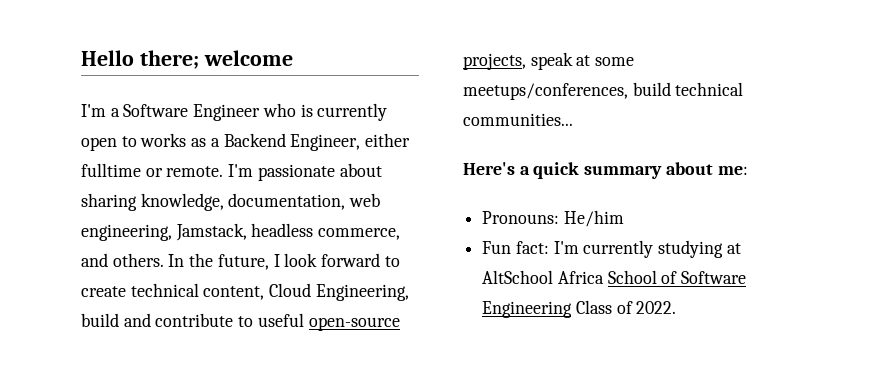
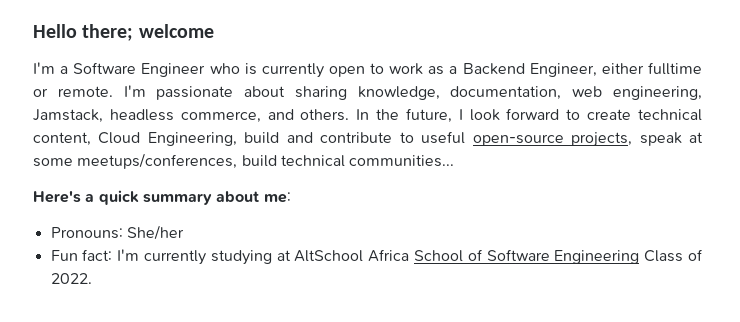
[140,133,187,147] works -> [389,63,424,75] work
[563,210,624,227] He/him -> [126,225,184,240] She/her

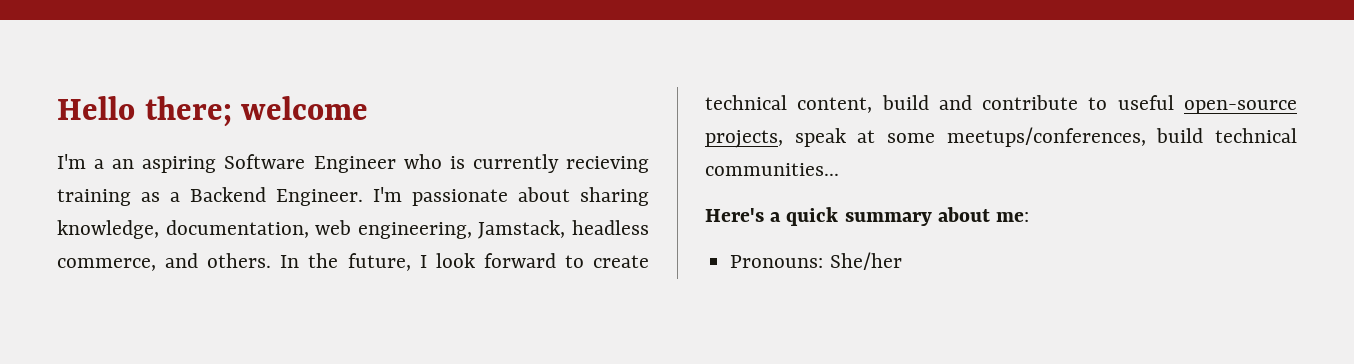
(69, 70) none -> [112,156,217,173] an aspiring
[328,62,702,77] [33,86,113,97] open to work as a Backend Engineer, either fulltime or remote. -> [565,156,649,173] [57,187,363,206] recieving training as a Backend Engineer.
[98,132,237,146] Cloud Engineering, -> (873, 105) none
[50,249,703,265] [50,273,92,284] // Fun fact: I'm currently studying at AltSchool Africa School of Software Engineering Class of 2022. -> (902, 261) none

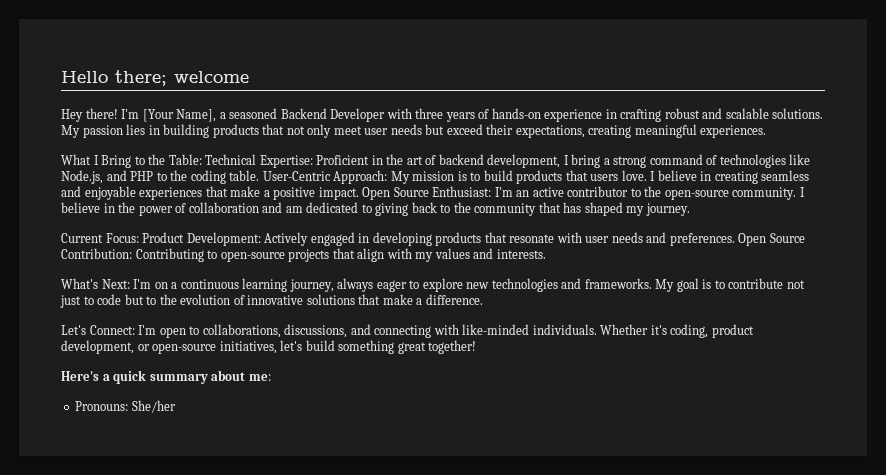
[57,154,649,173] [57,187,649,206] [57,220,649,239] [57,253,650,271] [705,95,1297,114] [705,127,1297,148] [705,163,839,176] I'm a an aspiring Software Engineer who is currently recieving training as a Backend Engineer. I'm passionate about sharing knowledge, documentation, web engineering, Jamstack, headless commerce, and others. In the future, I look forward to create technical content, build and contribute to useful open-source projects, speak at some meetups/conferences, build technical communities... -> [61,108,824,122] [61,124,767,138] [61,154,811,168] [61,170,810,184] [61,186,805,200] [61,202,690,216] [61,232,805,246] [61,248,546,262] [61,278,805,292] [60,294,483,308] [61,324,754,338] [61,340,477,354] Hey there! I'm [Your Name], a seasoned Backend Developer with three years of hands-on experience in crafting robust and scalable solutions. My passion lies in building products that not only meet user needs but exceed their expectations, creating meaningful experiences. // What I Bring to the Table: Technical Expertise: Proficient in the art of backend development, I bring a strong command of technologies like Node.js, and PHP to the coding table. User-Centric Approach: My mission is to build products that users love. I believe in creating seamless and enjoyable experiences that make a positive impact. Open Source Enthusiast: I'm an active contributor to the open-source community. I believe in the power of collaboration and am dedicated to giving back to the community that has shaped my journey. // Current Focus: Product Development: Actively engaged in developing products that resonate with user needs and preferences. Open Source Contribution: Contributing to open-source projects that align with my values and interests. // What's Next: I'm on a continuous learning journey, always eager to explore new technologies and frameworks. My goal is to contribute not just to code but to the evolution of innovative solutions that make a difference. // Let's Connect: I'm open to collaborations, discussions, and connecting with like-minded individuals. Whether it's coding, product development, or open-source initiatives, let's build something great together!

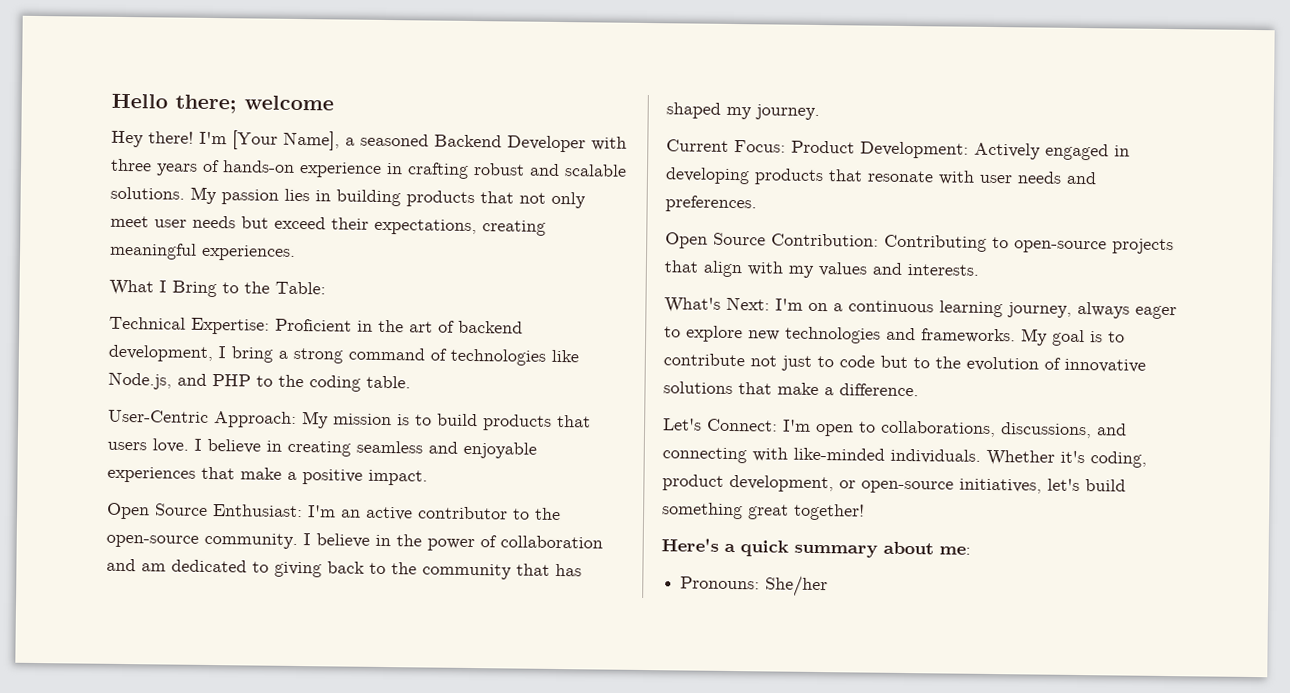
(202, 159) none -> (326, 288) //
(260, 175) none -> (411, 382) //
(359, 193) none -> (428, 477) //
(735, 239) none -> (757, 204) //

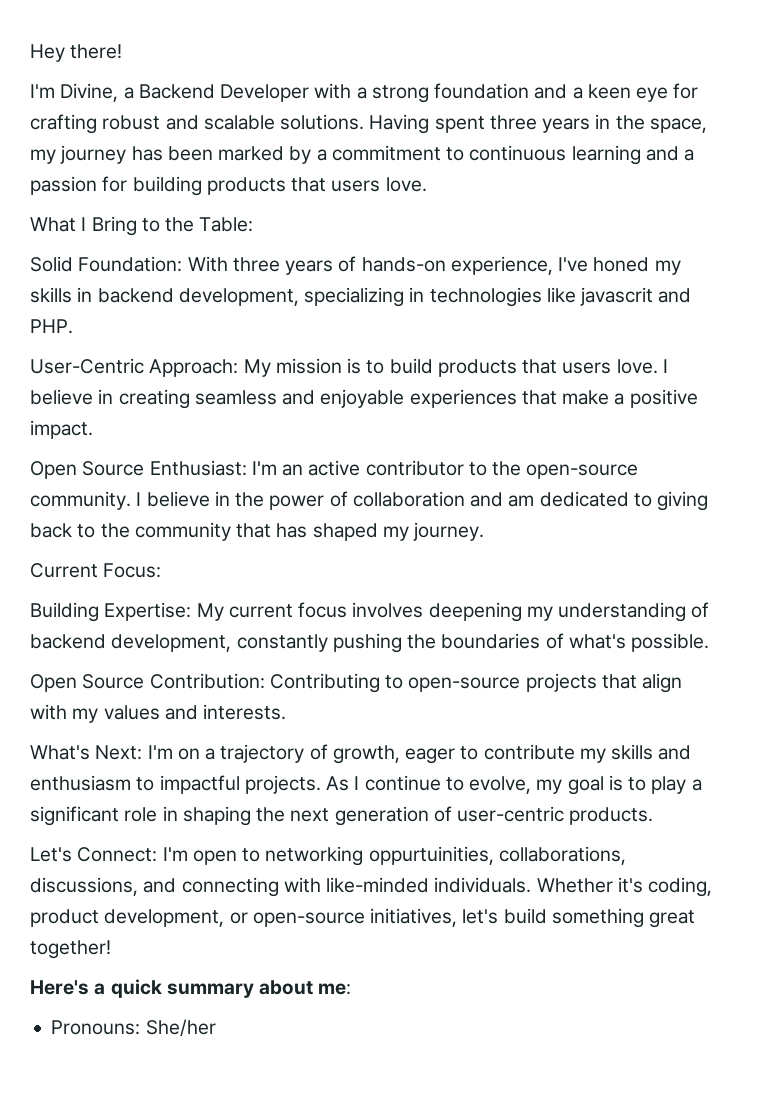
[111,93,334,114] Hello there; welcome // -> (30, 53) none
[199,130,627,153] [110,158,403,178] I'm [Your Name], a seasoned Backend Developer with three years of hands-on experience in -> [30,83,699,103] // I'm Divine, a Backend Developer with a strong foundation and a keen eye for
[190,186,586,209] [110,215,546,236] [109,242,296,261] My passion lies in building products that not only meet user needs but exceed their expectations, creating meaningful experiences. -> [369,114,707,134] [30,145,695,165] [30,176,427,196] Having spent three years in the space, my journey has been marked by a commitment to continuous learning and a passion for building products that users love.
[109,316,523,335] [108,344,579,366] [108,371,411,392] Technical Expertise: Proficient in the art of backend development, I bring a strong command of technologies like Node.js, and PHP to the coding table. -> [30,256,681,275] [30,287,692,307] [30,319,73,334] Solid Foundation: With three years of hands-on experience, I've honed my skills in backend development, specializing in technologies like javascrit and PHP.
[791,140,1130,161] [665,167,1097,186] [665,195,757,213] Product Development: Actively engaged in developing products that resonate with user needs and preferences. -> [30,602,710,622] [30,633,710,653] // Building Expertise: My current focus involves deepening my understanding of backend development, constantly pushing the boundaries of what's possible.
[848,300,1177,320] [664,325,1125,347] [663,353,1146,373] [663,381,919,397] continuous learning journey, always eager to explore new technologies and frameworks. My goal is to contribute not just to code but to the evolution of innovative solutions that make a difference. -> [220,744,692,764] [30,775,702,795] [30,806,654,826] trajectory of growth, eager to contribute my skills and enthusiasm to impactful projects. As I continue to evolve, my goal is to play a significant role in shaping the next generation of user-centric products.
(876, 427) none -> [265,846,494,866] networking oppurtuinities,

